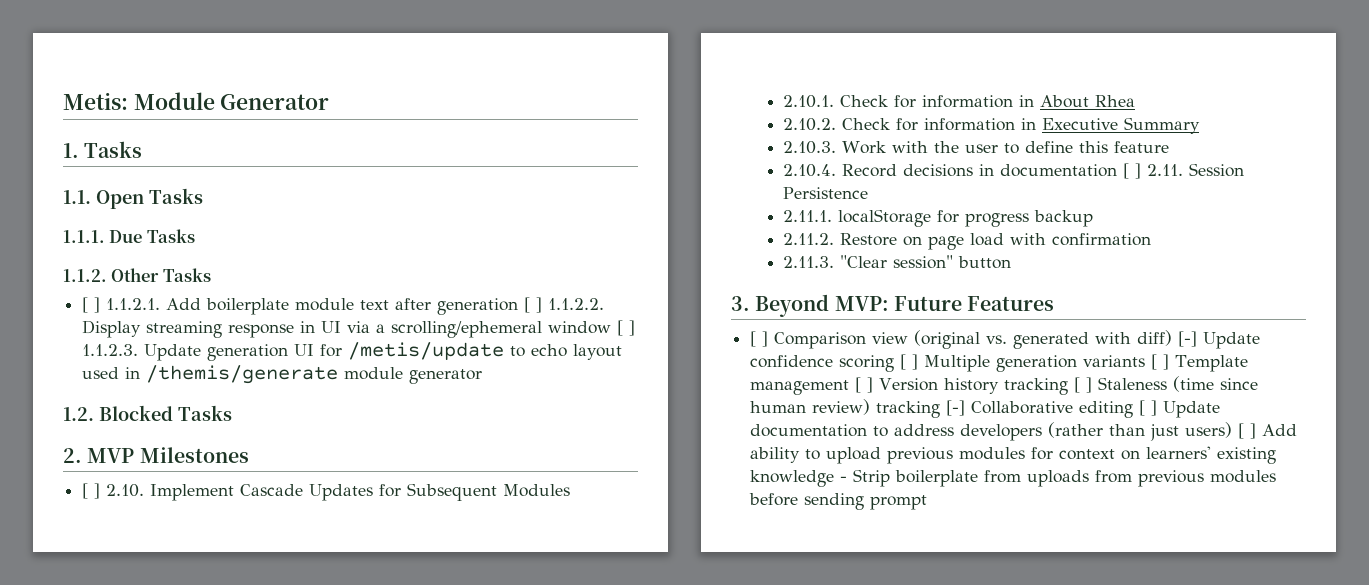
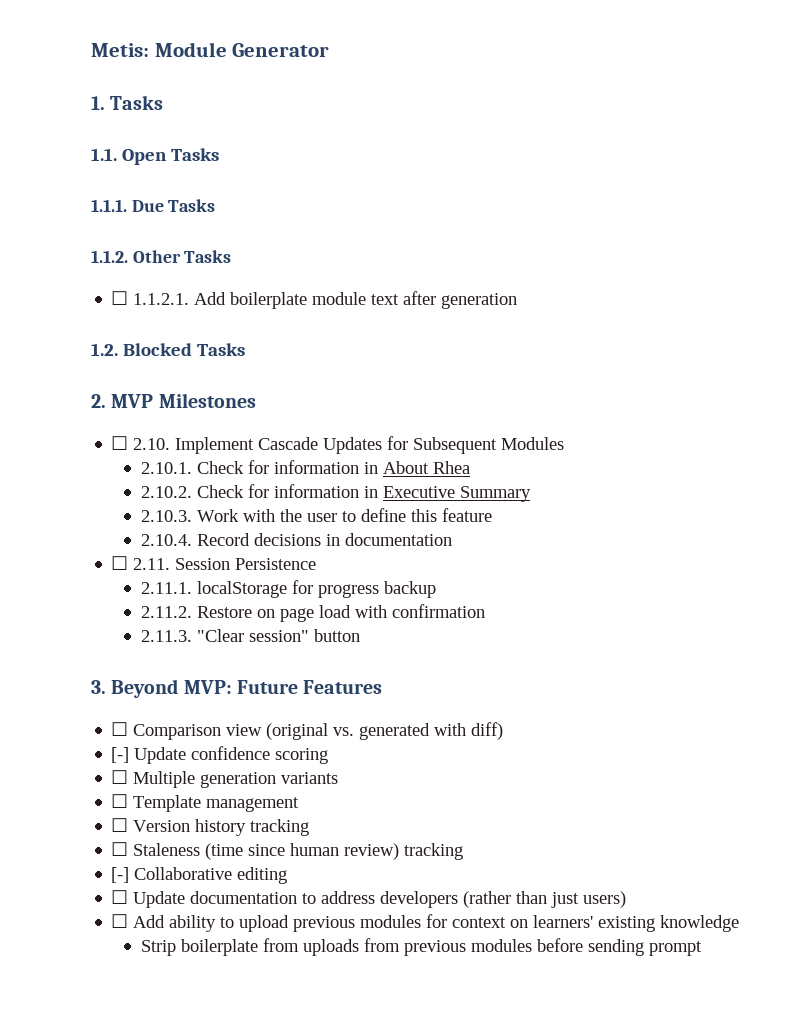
[82,297,101,313] [ ] -> [111,291,129,305] ☐
[524,297,605,313] [82,320,636,338] [82,342,623,361] [82,365,483,384] [ ] 1.1.2.2. Display streaming response in UI via a scrolling/ephemeral window [ ] 1.1.2.3. Update generation UI for /metis/update to echo layout used in /themis/generate module generator -> (518, 301) none
[82,483,101,499] [ ] -> [111,436,129,450] ☐
[1123,163,1142,179] [ ] -> [111,556,129,570] // ☐
[750,331,769,347] [ ] -> [111,722,129,736] ☐
(1173, 338) none -> (504, 731) //
[900,354,919,370] [ ] -> [111,770,129,784] // ☐
[1151,354,1170,370] [ ] -> [111,794,129,808] // ☐
[855,377,874,393] [ ] -> [111,818,129,832] // ☐
[1074,377,1093,393] [ ] -> [111,842,129,856] // ☐
(941, 409) none -> (464, 851) //
[1139,400,1158,416] [ ] -> [111,890,129,904] // ☐
[1238,423,1257,439] [ ] -> [111,914,129,928] // ☐
[840,476,848,482] - -> (740, 923) //

